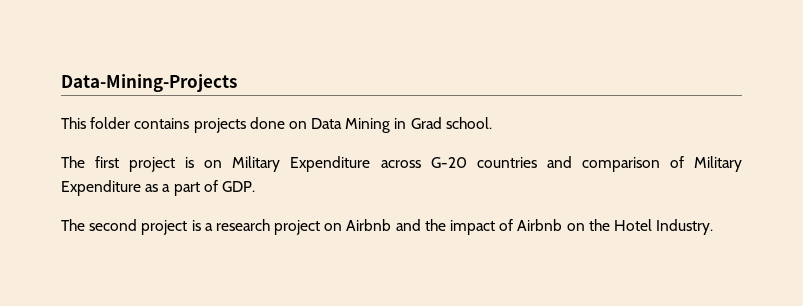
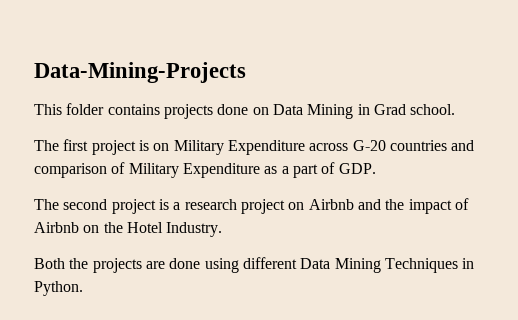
(714, 227) none -> [34,257,475,273] [34,281,83,296] // Both the projects are done using different Data Mining Techniques in Python.

